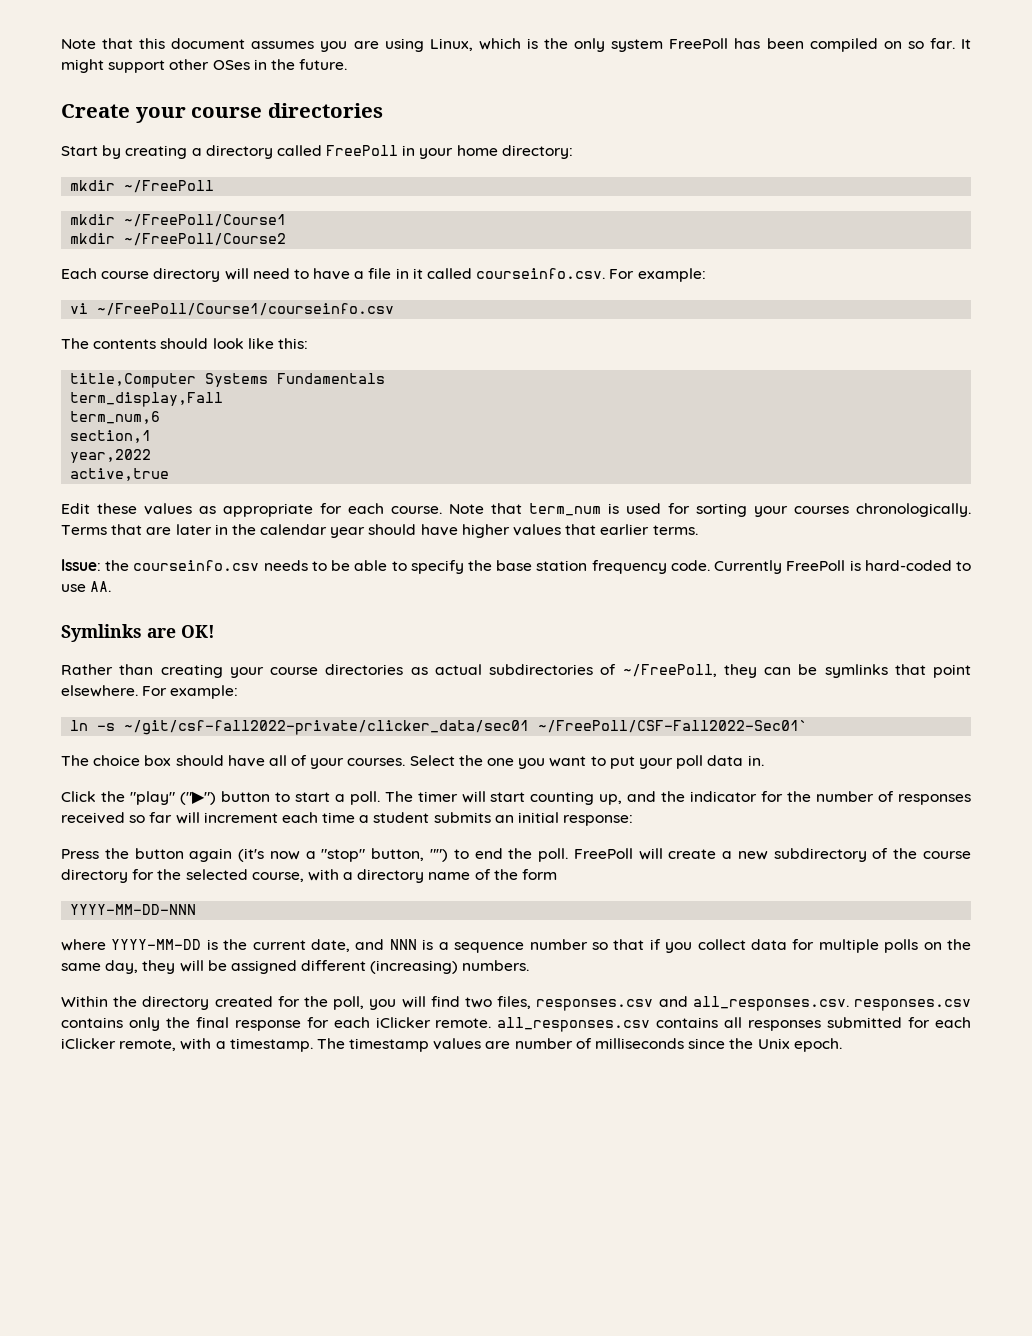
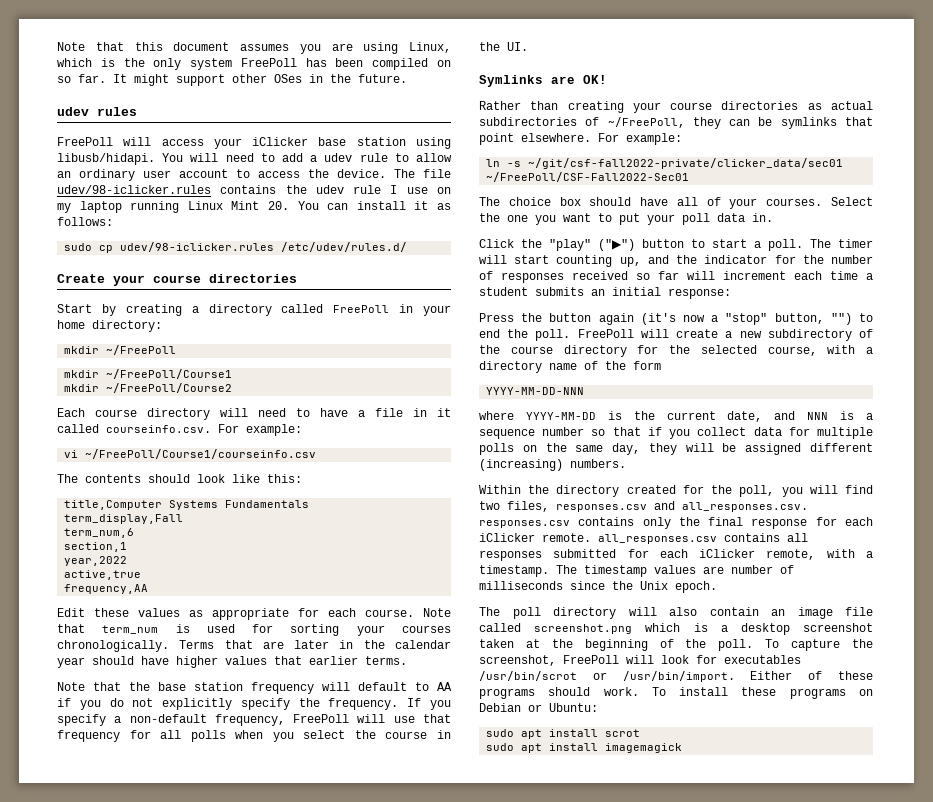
(348, 64) none -> [57,107,137,116] [57,137,451,149] [57,153,452,165] [57,169,451,181] [57,185,451,194] [57,201,452,213] [57,217,113,226] [64,242,408,253] // udev rules // FreePoll will access your iClicker base station using libusb/hidapi. You will need to add a udev rule to allow an ordinary user account to access the device. The file udev/98-iclicker.rules contains the udev rule I use on my laptop running Linux Mint 20. You can install it as follows: // sudo cp udev/98-iclicker.rules /etc/udev/rules.d/
(170, 474) none -> [64,584,149,594] // frequency,AA
[61,559,971,574] [61,581,112,592] Issue: the courseinfo.csv needs to be able to specify the base station frequency code. Currently FreePoll is hard-coded to use AA. -> [57,682,452,694] [57,698,451,710] [57,714,451,726] [57,730,451,742] [479,42,528,51] Note that the base station frequency will default to AA if you do not explicitly specify the frequency. If you specify a non-default frequency, FreePoll will use that frequency for all polls when you select the course in the UI.
[538,720,809,733] ~/FreePoll/CSF-Fall2022-Sec01` -> [486,172,690,182] ~/FreePoll/CSF-Fall2022-Sec01
(842, 1045) none -> [479,607,873,619] [479,623,873,635] [479,639,873,651] [479,655,801,666] [479,671,873,682] [479,687,873,699] [479,703,598,712] [486,729,641,739] [486,743,683,753] // The poll directory will also contain an image file called screenshot.png which is a desktop screenshot taken at the beginning of the poll. To capture the screenshot, FreePoll will look for executables /usr/bin/scrot or /usr/bin/import. Either of these programs should work. To install these programs on Debian or Ubuntu: // sudo apt install scrot // sudo apt install imagemagick

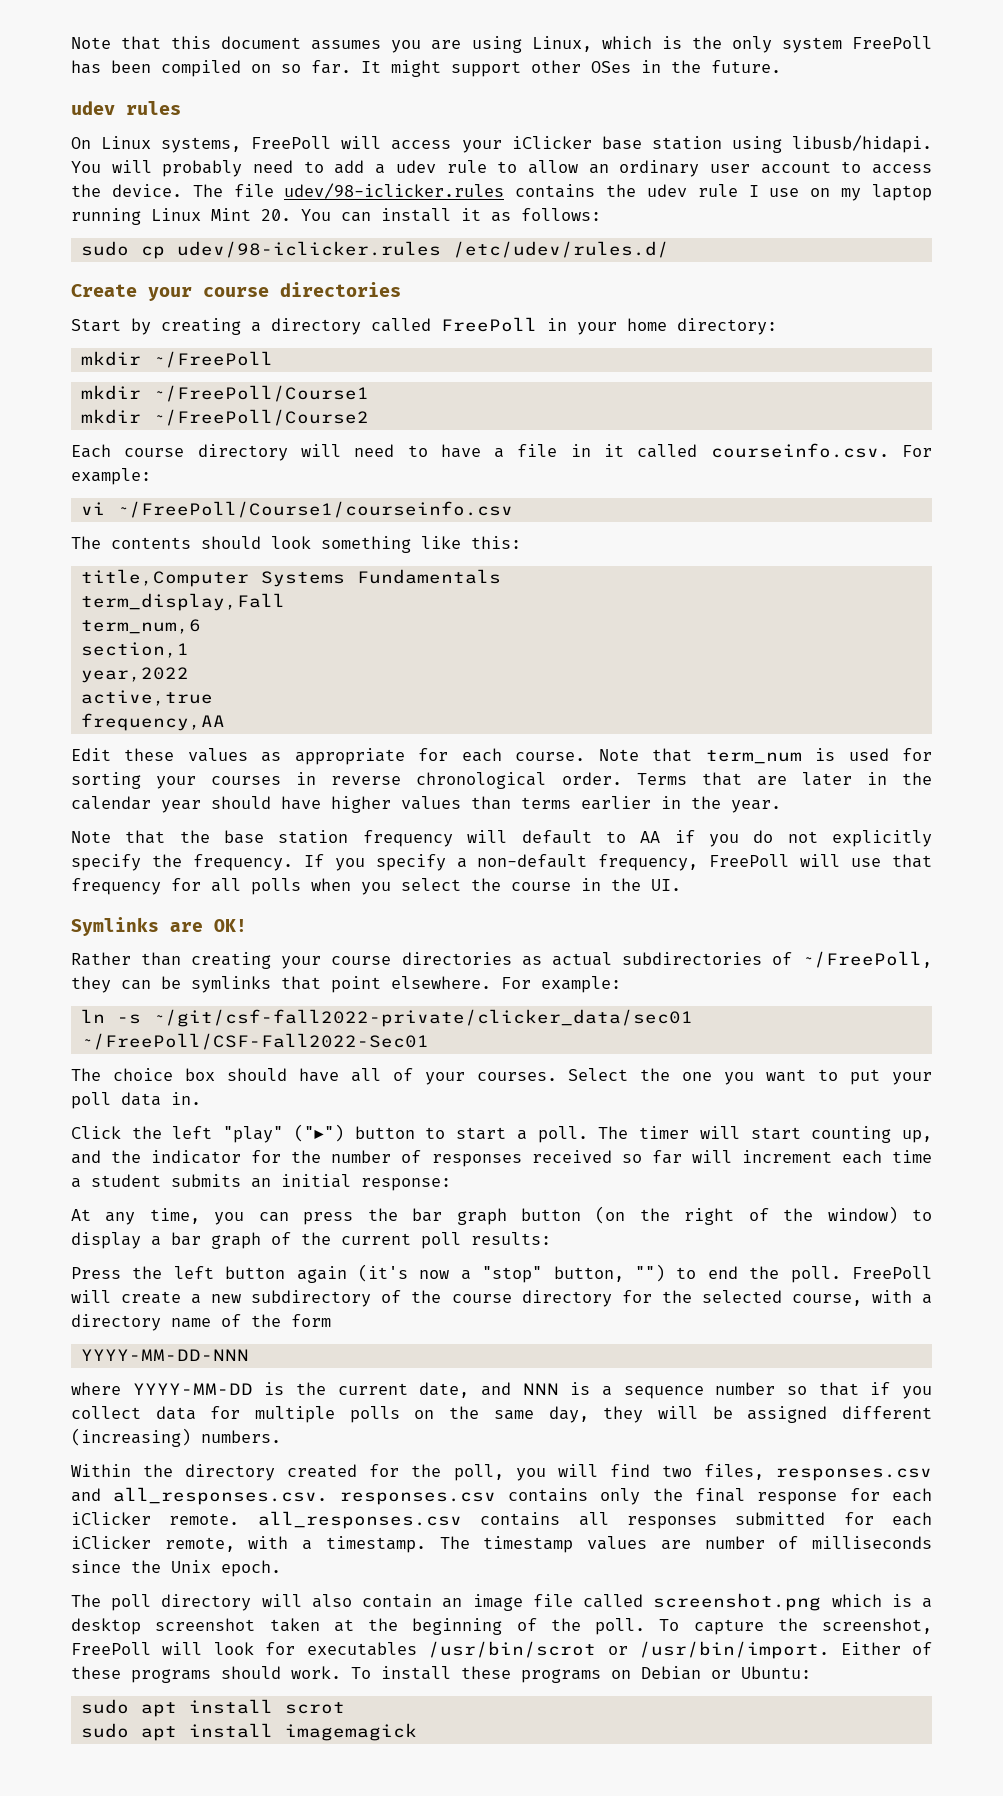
(137, 111) none -> [71,136,242,153] On Linux systems,
(219, 157) none -> [162,160,243,177] probably
(225, 478) none -> [321,536,411,553] something
[57,640,169,652] chronologically. -> [296,772,622,789] in reverse chronological order.
[274,656,407,665] that earlier terms. -> [471,796,781,813] than terms earlier in the year.
(542, 243) none -> [172,1126,213,1139] left
(731, 293) none -> [71,1206,932,1225] [71,1232,551,1249] // At any time, you can press the bar graph button (on the right of the window) to display a bar graph of the current poll results:
(543, 317) none -> [173,1266,214,1279] left

